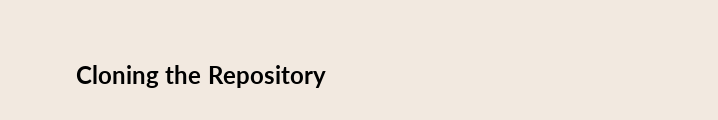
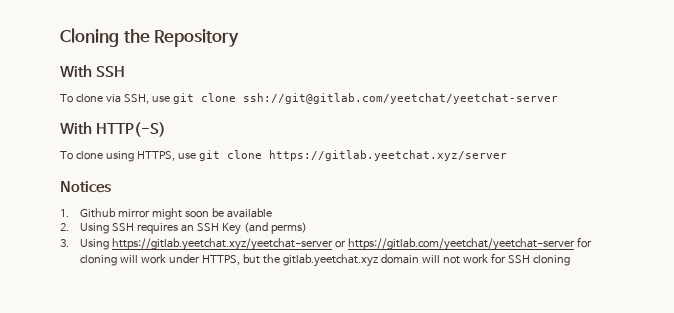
(326, 76) none -> [60,65,126,78] [60,93,558,104] [60,122,167,137] [60,150,507,162] [60,181,111,193] [60,208,272,220] [60,222,307,235] [60,237,593,251] [80,253,570,267] // With SSH // To clone via SSH, use git clone ssh://git@gitlab.com/yeetchat/yeetchat-server // With HTTP(-S) // To clone using HTTPS, use git clone https://gitlab.yeetchat.xyz/server // Notices // 1. Github mirror might soon be available // 2. Using SSH requires an SSH Key (and perms) // 3. Using https://gitlab.yeetchat.xyz/yeetchat-server or https://gitlab.com/yeetchat/yeetchat-server for cloning will work under HTTPS, but the gitlab.yeetchat.xyz domain will not work for SSH cloning

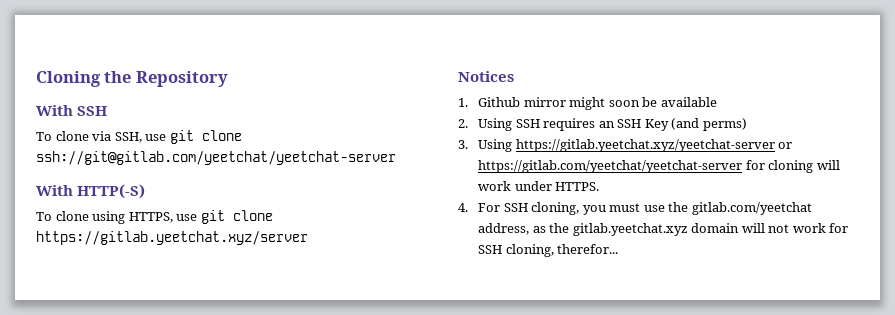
[202,254,260,265] HTTPS, but -> [555,182,600,191] [458,202,812,215] [478,223,546,235] HTTPS. // 4. For SSH cloning, you must use the gitlab.com/yeetchat address, as
[532,255,570,266] cloning -> [505,244,619,257] cloning, therefor...

